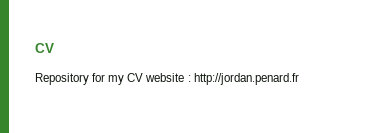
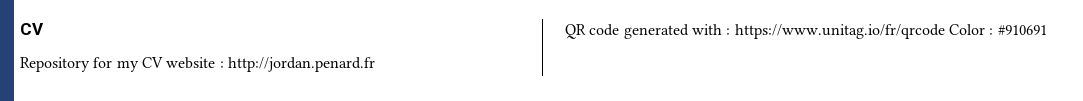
(299, 79) none -> [565,24,1047,39] // QR code generated with : https://www.unitag.io/fr/qrcode Color : #910691

